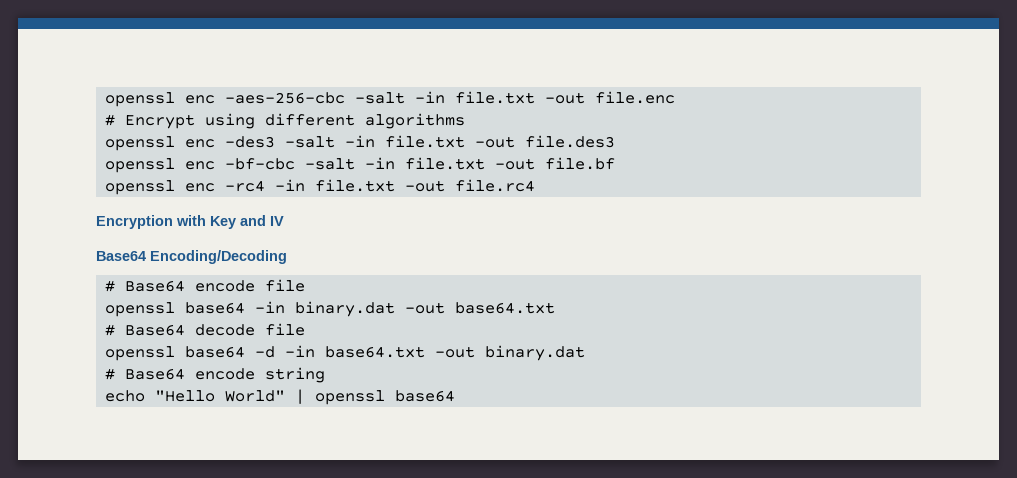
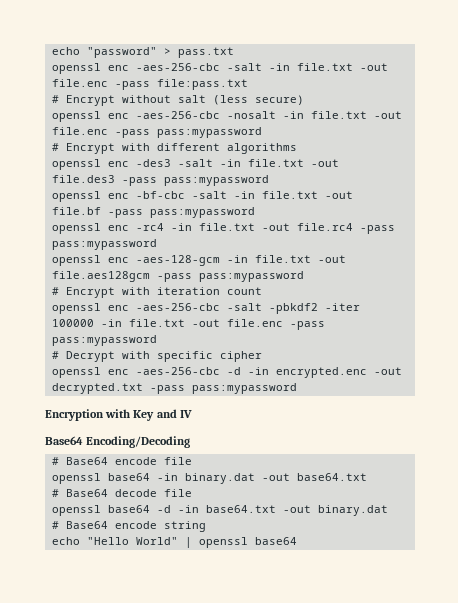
(104, 99) none -> [51,47,234,58] echo "password" > pass.txt //
[104,113,255,129] // # Encrypt using -> [114,79,248,90] [51,95,304,106] [51,111,402,122] [51,127,262,138] [51,143,150,154] -pass file:pass.txt // # Encrypt without salt (less secure) // openssl enc -aes-256-cbc -nosalt -in file.txt -out file.enc -pass pass:mypassword // # Encrypt with
(615, 141) none -> [121,175,269,186] -pass pass:mypassword
(615, 163) none -> [107,207,255,218] -pass pass:mypassword
(535, 185) none -> [359,225,395,234] [51,239,157,250] [51,255,346,266] [51,271,304,282] [51,287,262,298] [51,303,360,314] [51,319,325,330] [51,335,157,346] [51,351,262,362] [51,367,402,378] [51,383,297,394] -pass pass:mypassword // openssl enc -aes-128-gcm -in file.txt -out file.aes128gcm -pass pass:mypassword // # Encrypt with iteration count // openssl enc -aes-256-cbc -salt -pbkdf2 -iter 100000 -in file.txt -out file.enc -pass pass:mypassword // # Decrypt with specific cipher // openssl enc -aes-256-cbc -d -in encrypted.enc -out decrypted.txt -pass pass:mypassword

